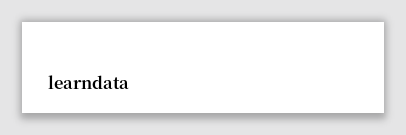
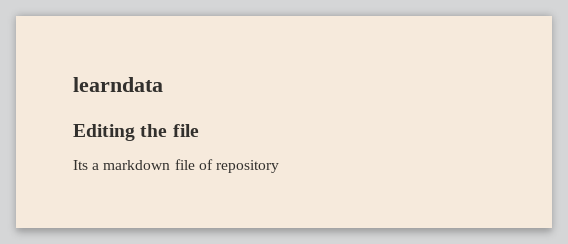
(129, 82) none -> [73,124,199,141] [73,159,279,173] // Editing the file // Its a markdown file of repository

